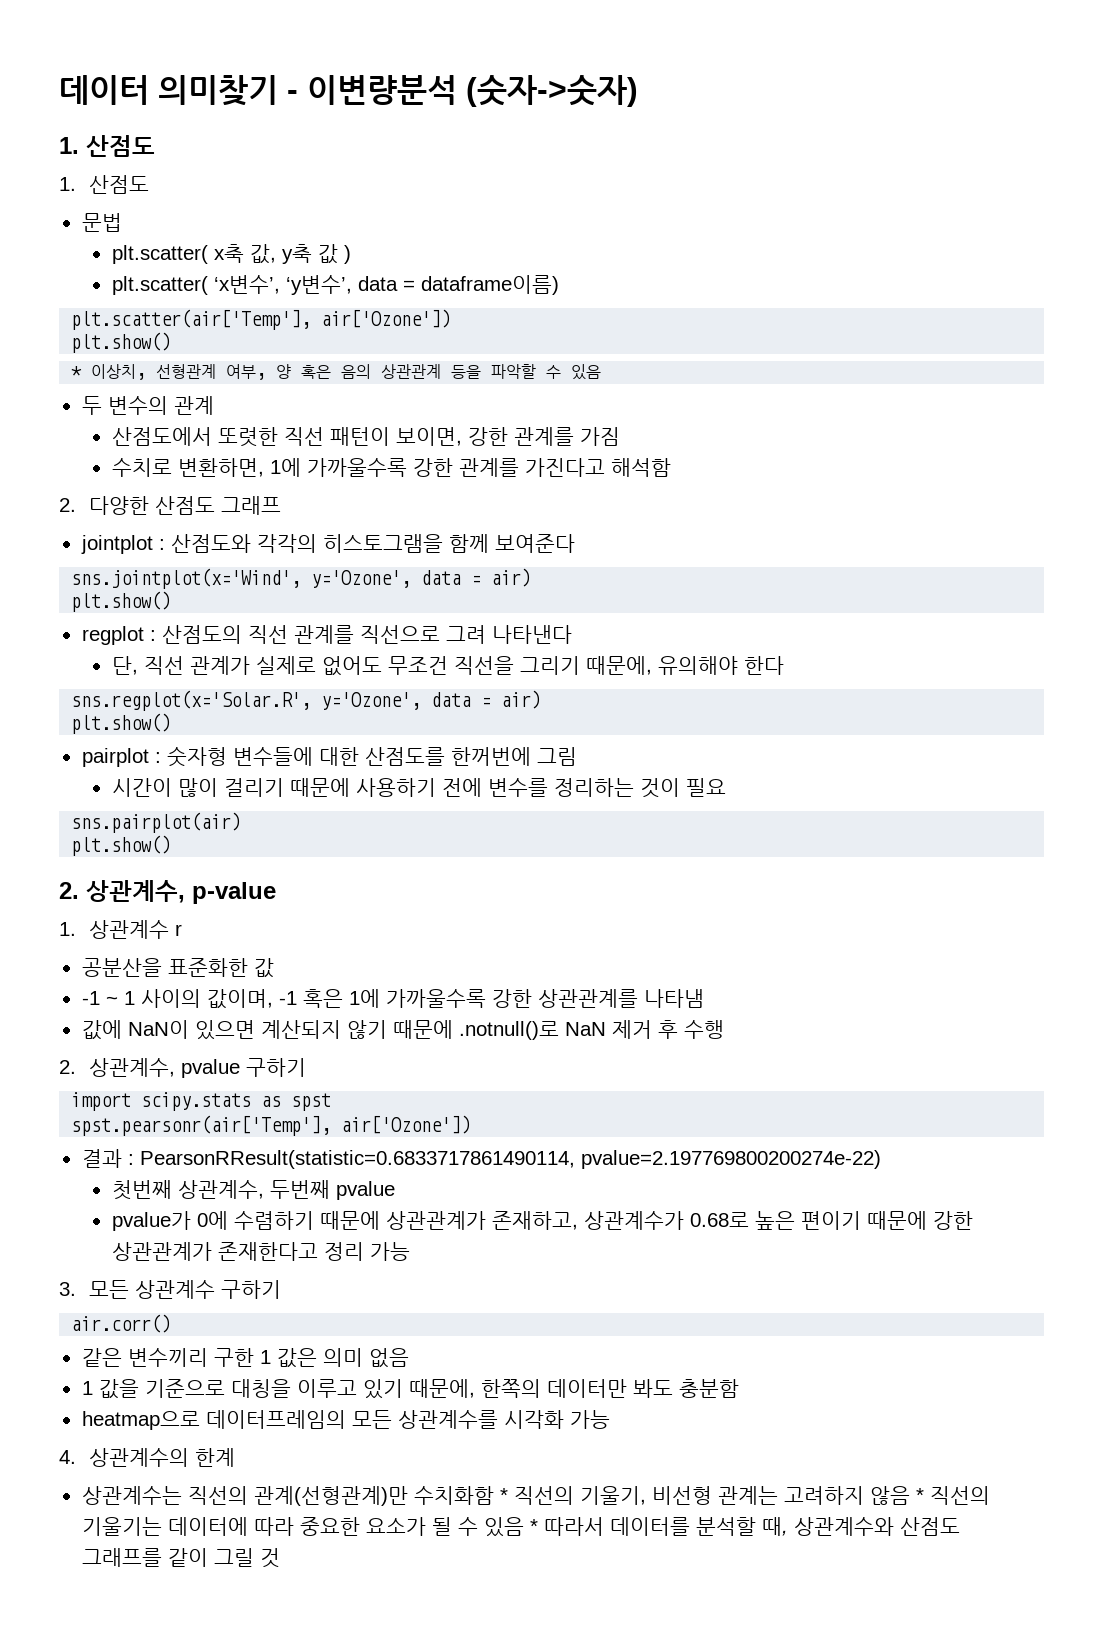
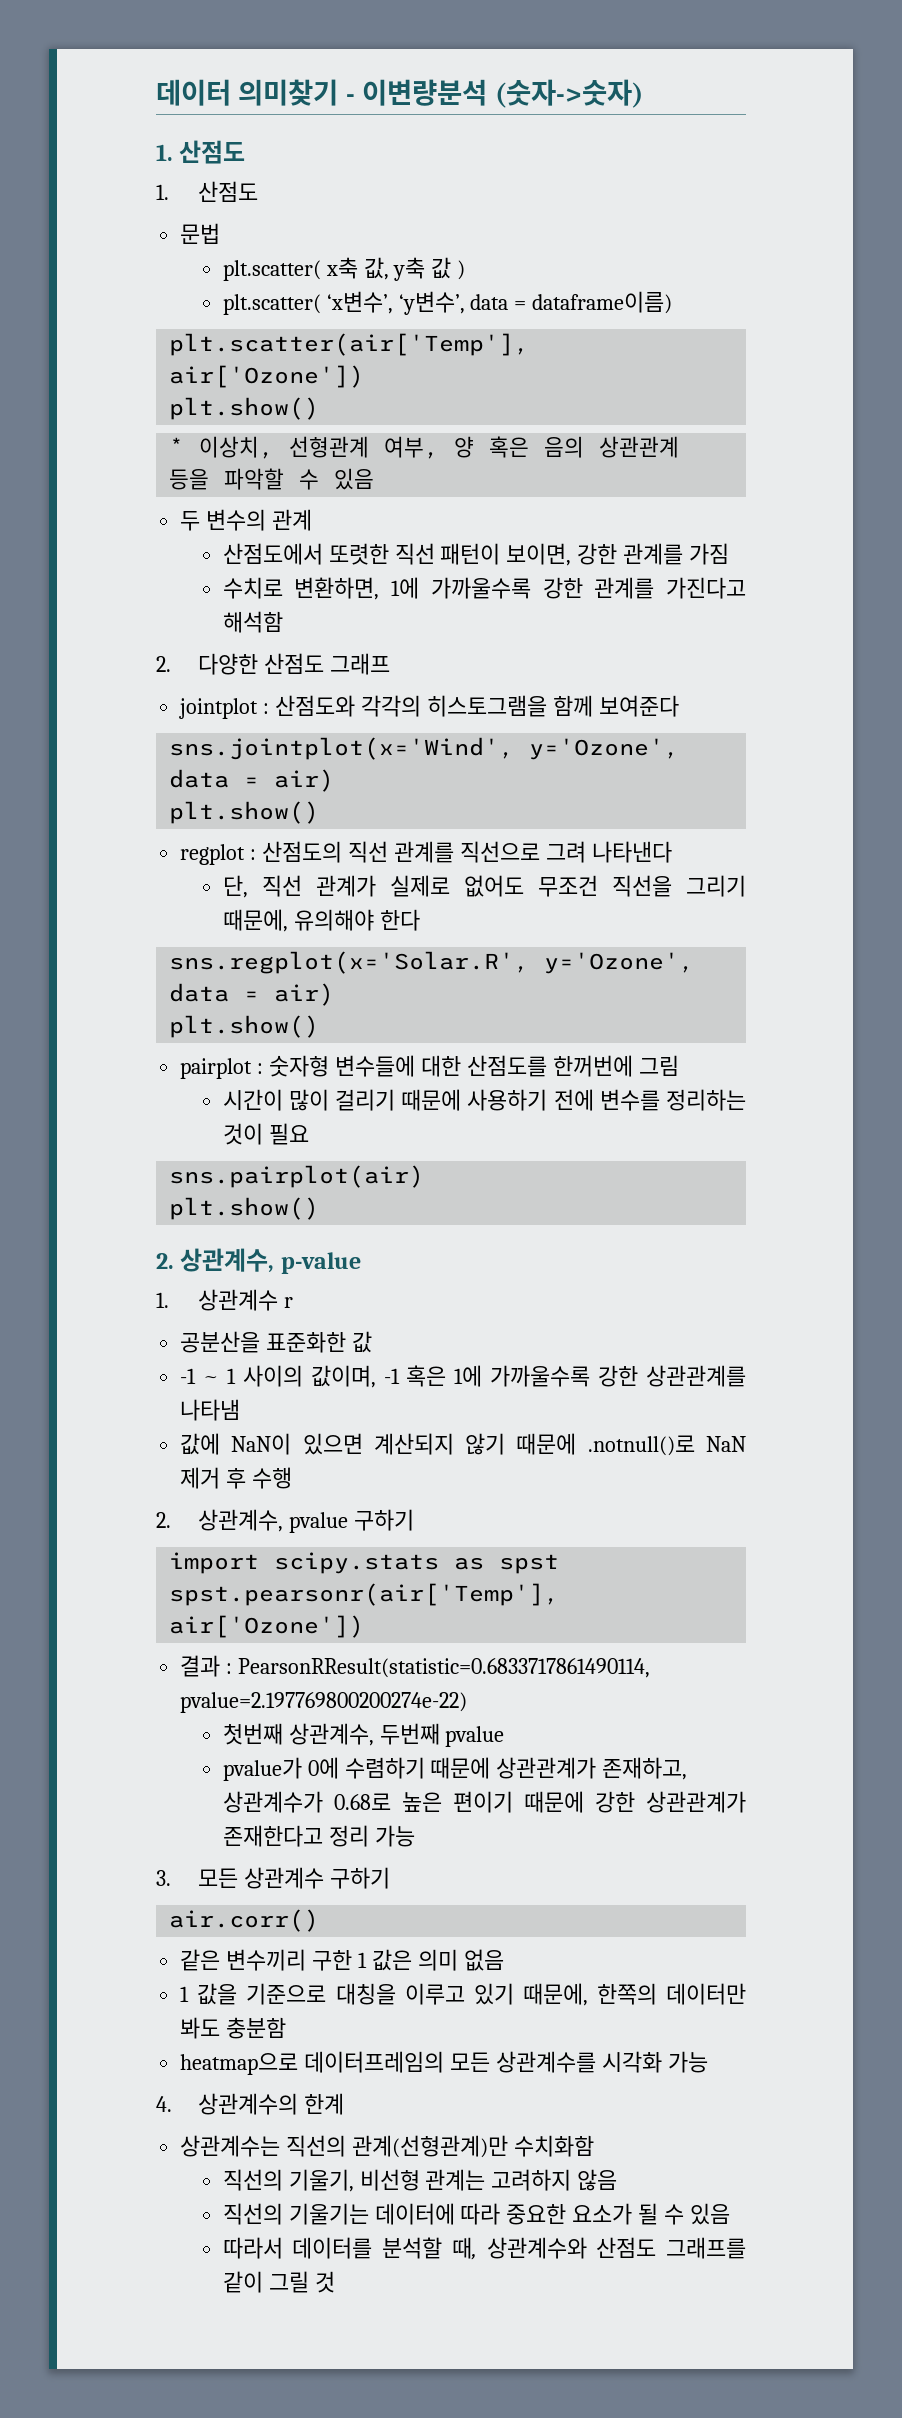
[499,1488,508,1502] * -> (595, 2146) //
[915,1488,924,1502] * -> (618, 2180) //
[529,1519,538,1533] * -> (731, 2214) //

